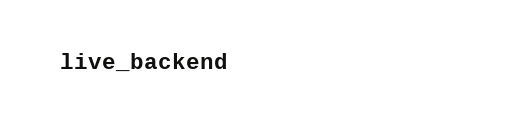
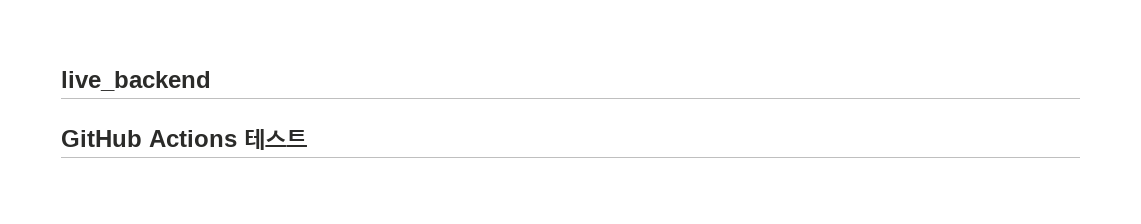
(228, 62) none -> [61,129,307,150] // GitHub Actions 테스트

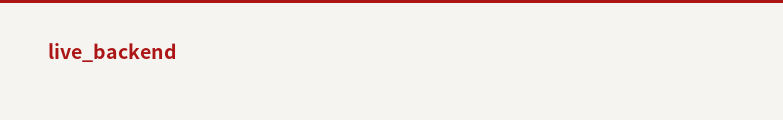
[61,129,307,150] // GitHub Actions 테스트 -> (177, 52) none

